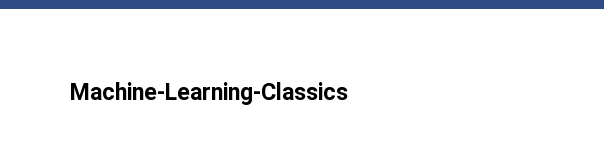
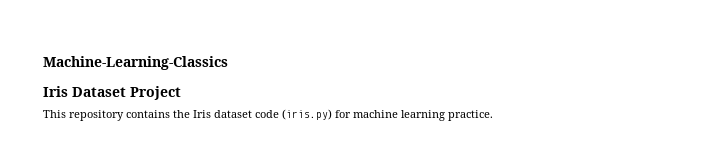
(348, 93) none -> [43,86,181,100] [43,109,493,121] // Iris Dataset Project // This repository contains the Iris dataset code (iris.py) for machine learning practice.

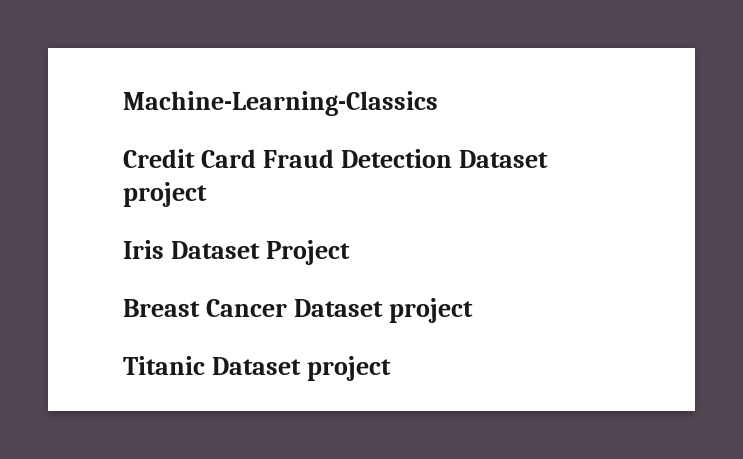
[43,86,181,100] [43,109,493,121] Iris Dataset Project // This repository contains the Iris dataset code (iris.py) for machine learning practice. -> [123,149,548,168] [123,182,207,207] [123,240,350,265] [123,298,473,323] [123,356,391,381] Credit Card Fraud Detection Dataset project // Iris Dataset Project // Breast Cancer Dataset project // Titanic Dataset project

